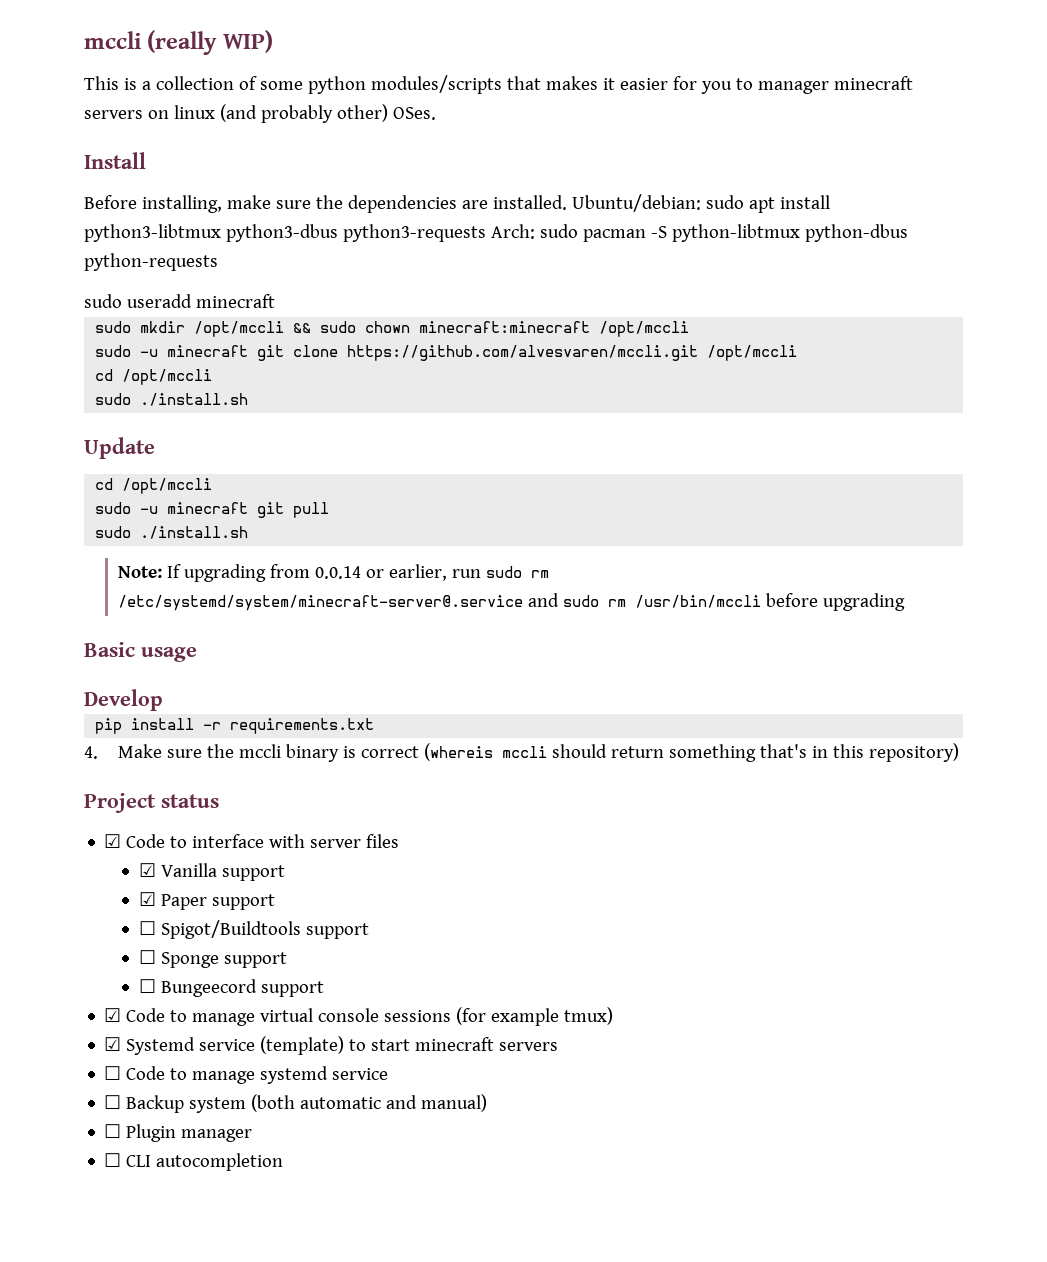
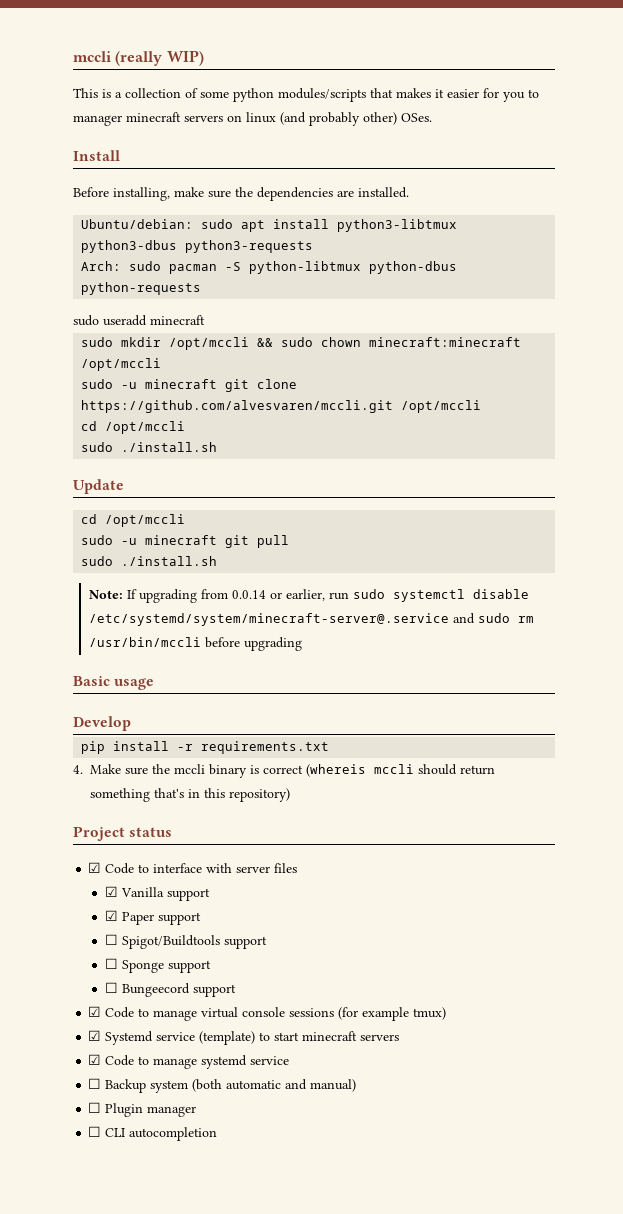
(567, 202) none -> (409, 192) //
(486, 233) none -> (314, 246) //
[531,570,550,578] rm -> [393,589,530,602] systemctl disable
[104,1066,122,1080] ☐ -> [88,1054,102,1065] ☑

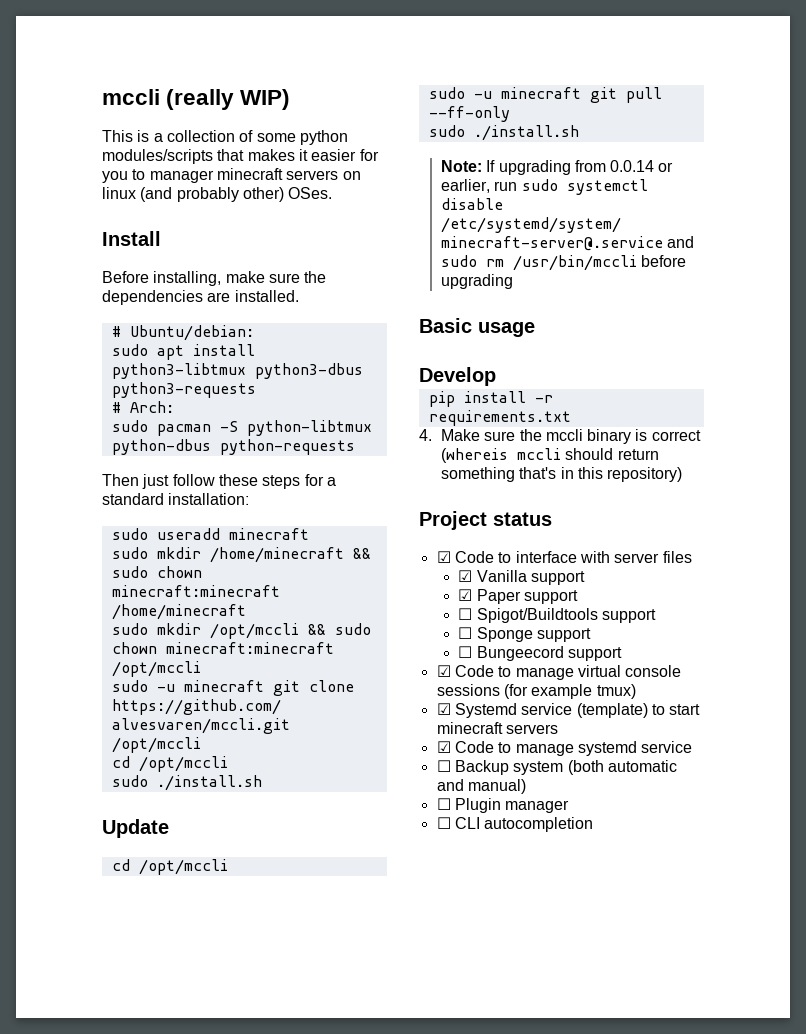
(409, 192) none -> [111,326,121,337] #
(194, 224) none -> (254, 333) //
(314, 246) none -> [111,402,121,413] #
(122, 266) none -> (174, 407) //
[73,315,205,326] sudo useradd minecraft -> [102,474,336,489] [102,493,250,505] [111,528,309,540] [111,547,371,563] [111,566,202,578] [111,585,280,597] [111,604,246,620] Then just follow these steps for a standard installation: // sudo useradd minecraft // sudo mkdir /home/minecraft && sudo chown minecraft:minecraft /home/minecraft
(290, 541) none -> [428,106,510,122] --ff-only

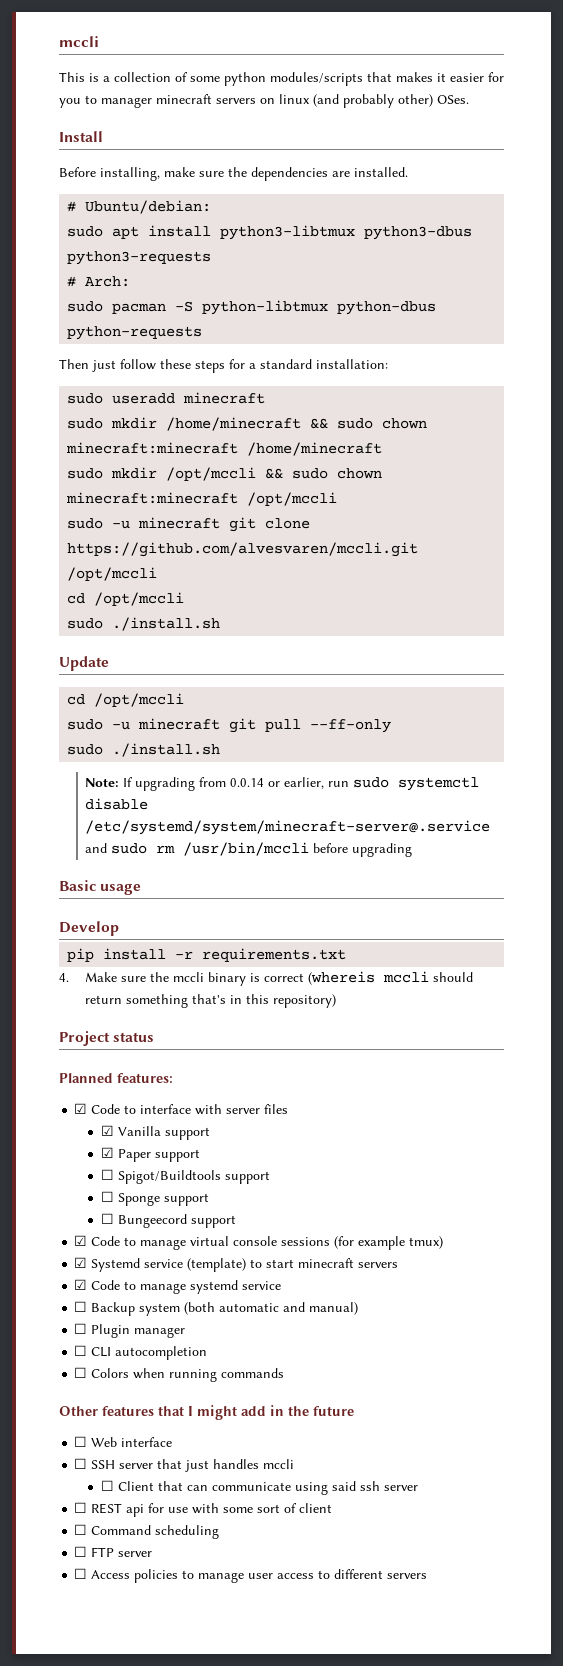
[102,89,291,110] mccli (really WIP) -> [59,36,99,47] mccli
(552, 519) none -> [59,1073,173,1083] // Planned features:
(594, 824) none -> [74,1367,285,1382] [59,1405,354,1420] [74,1436,173,1447] [74,1458,295,1472] [100,1480,418,1495] [74,1502,333,1517] [74,1524,220,1539] [74,1546,153,1557] [74,1568,428,1583] // ☐ Colors when running commands // Other features that I might add in the future // ☐ Web interface // ☐ SSH server that just handles mccli // ☐ Client that can communicate using said ssh server // ☐ REST api for use with some sort of client // ☐ Command scheduling // ☐ FTP server // ☐ Access policies to manage user access to different servers

